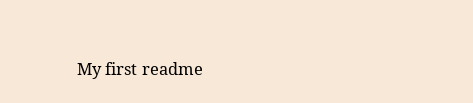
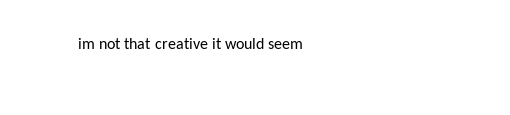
[77,62,203,79] My first readme -> [78,38,304,49] im not that creative it would seem

